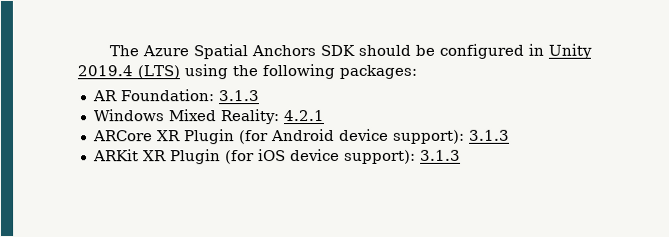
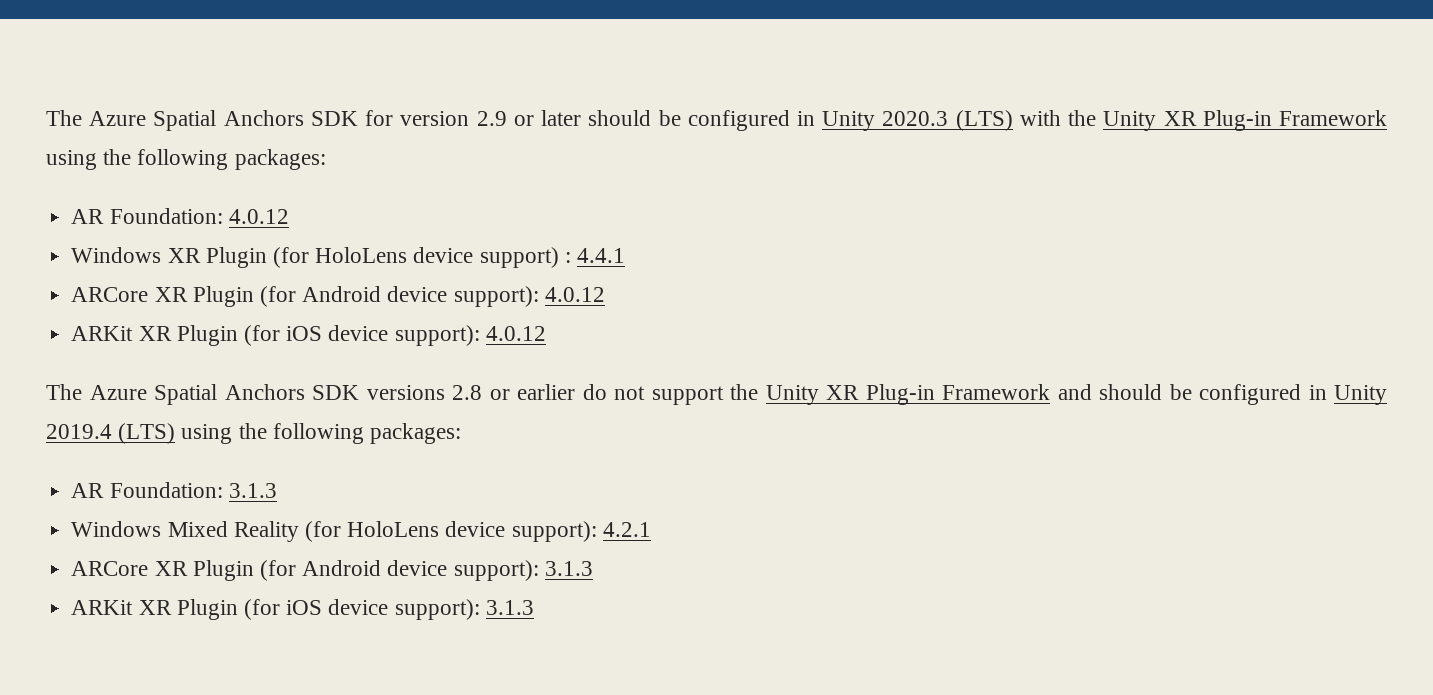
[108,44,355,60] The Azure Spatial Anchors SDK -> [46,110,1388,131] [46,149,326,170] [71,208,289,224] [71,247,625,268] [71,286,605,307] [71,325,546,346] [46,384,1092,405] The Azure Spatial Anchors SDK for version 2.9 or later should be configured in Unity 2020.3 (LTS) with the Unity XR Plug-in Framework using the following packages: // AR Foundation: 4.0.12 // Windows XR Plugin (for HoloLens device support) : 4.4.1 // ARCore XR Plugin (for Android device support): 4.0.12 // ARKit XR Plugin (for iOS device support): 4.0.12 // The Azure Spatial Anchors SDK versions 2.8 or earlier do not support the Unity XR Plug-in Framework and
[219,109,280,125] Reality: -> [233,521,597,542] Reality (for HoloLens device support):

